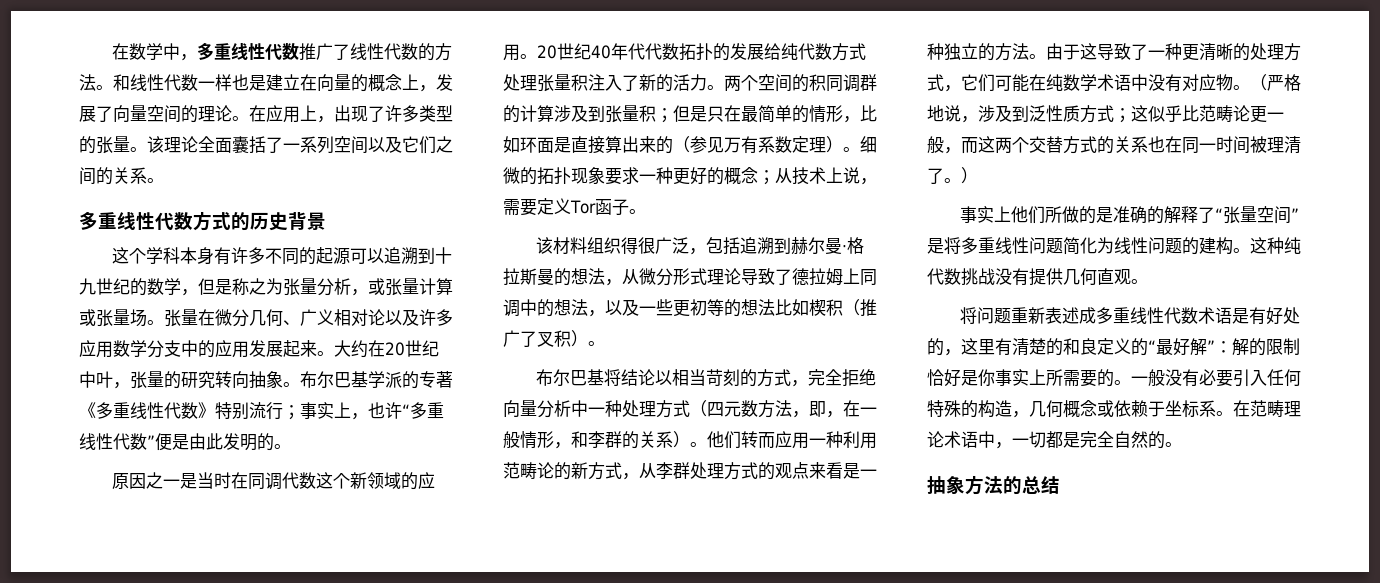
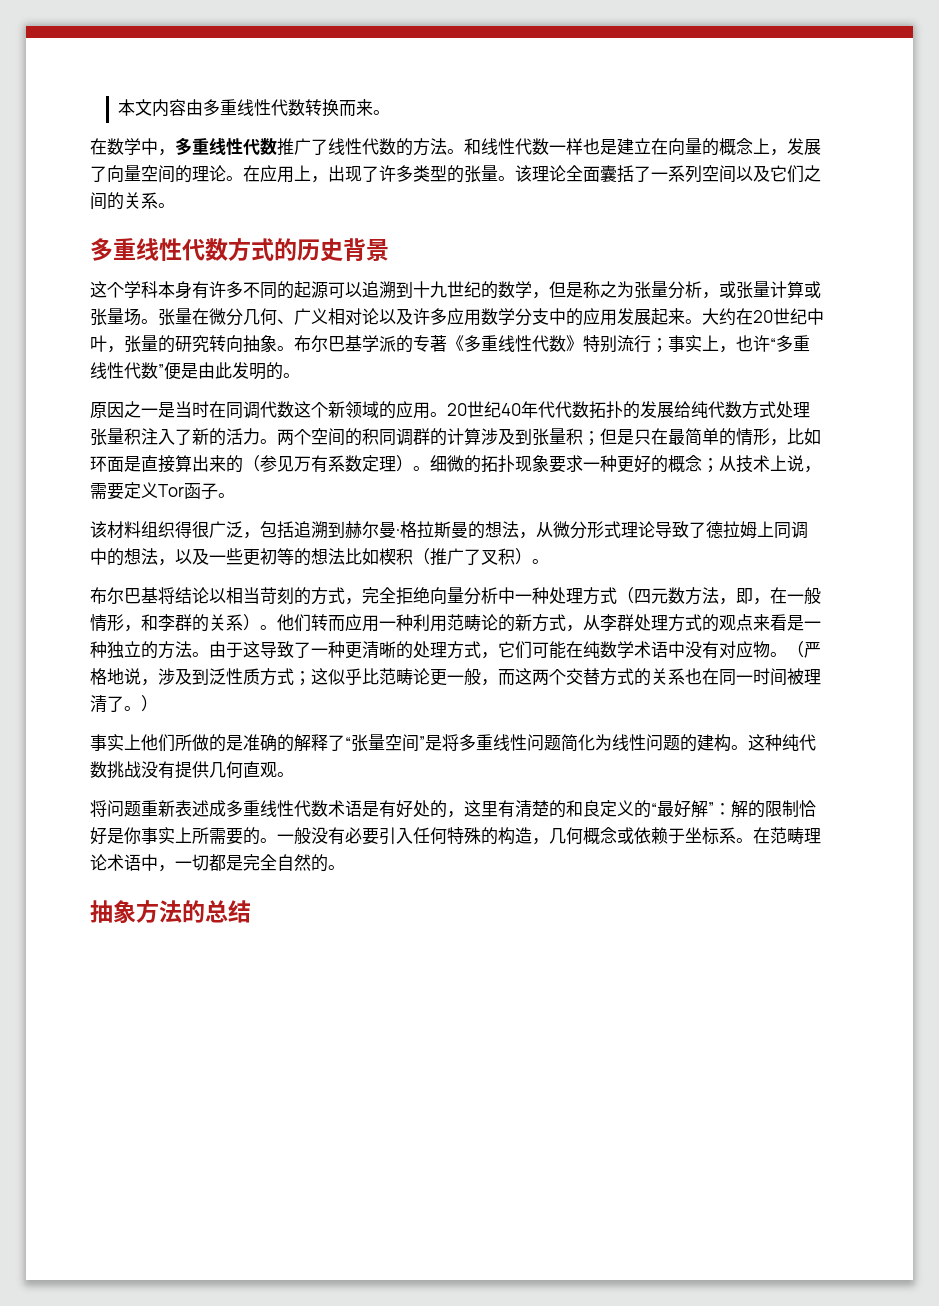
(111, 51) none -> [118,99,391,117] 本文内容由多重线性代数转换而来。 //

